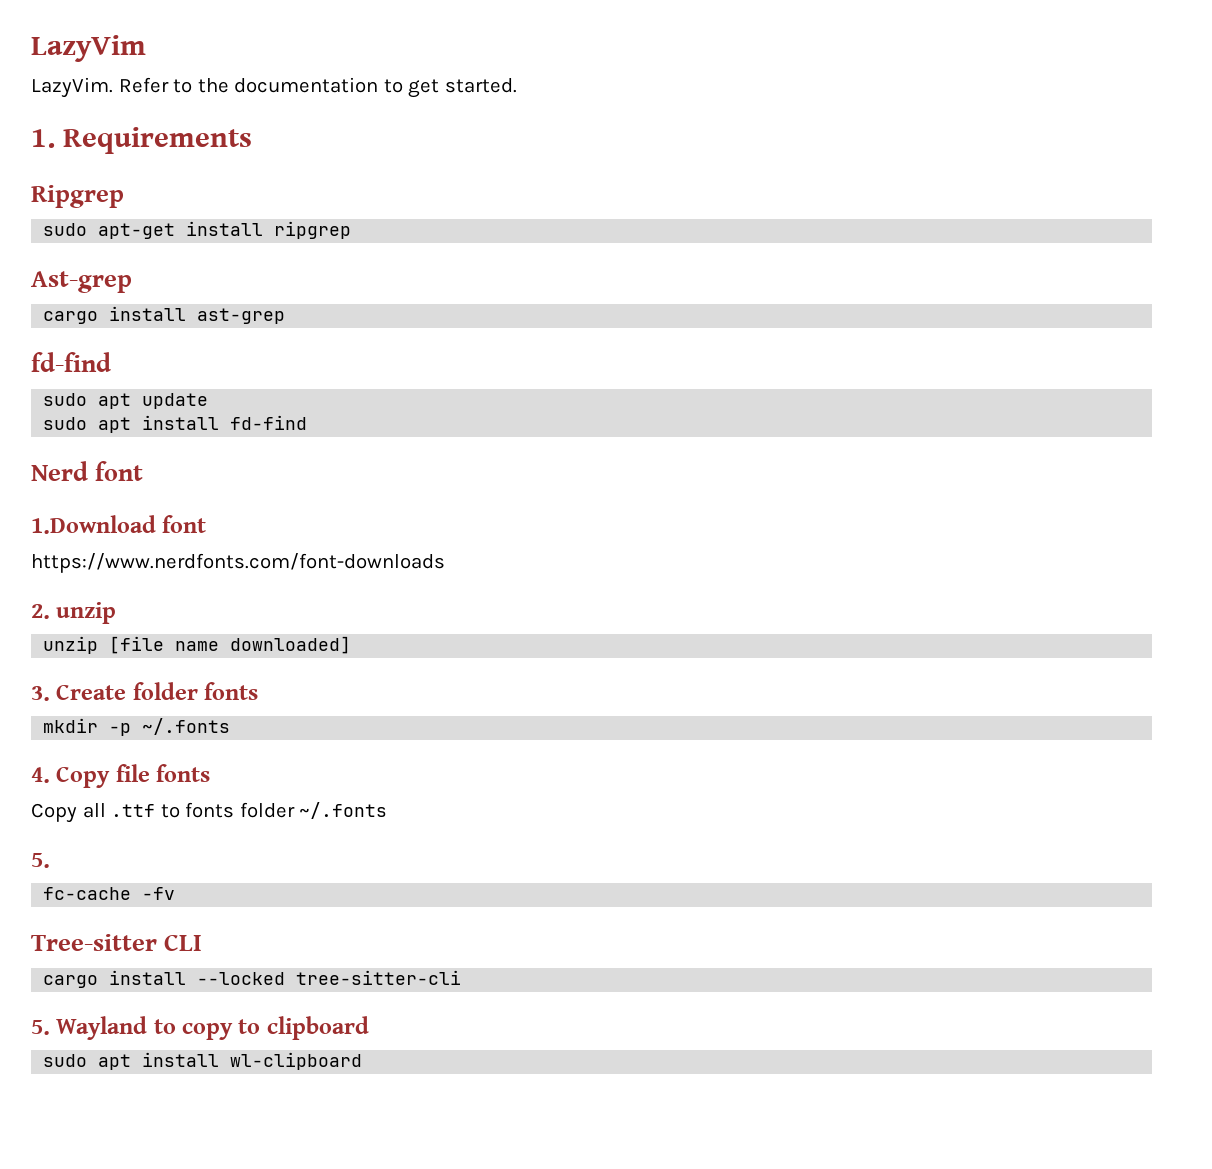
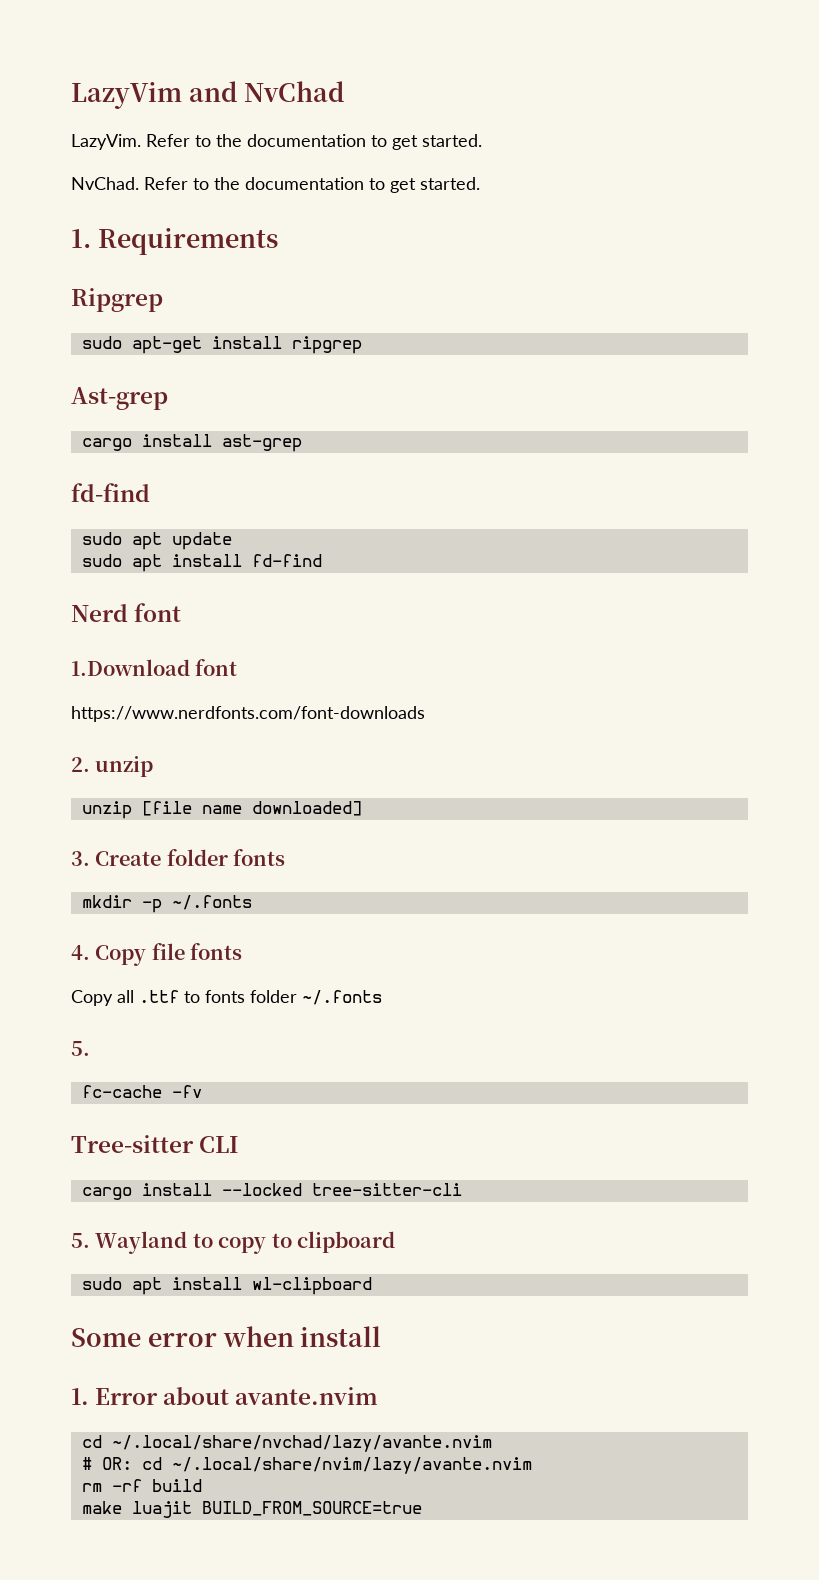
(146, 48) none -> [188,81,344,102] and NvChad
(517, 85) none -> [71,177,480,193] // NvChad. Refer to the documentation to get started.
(363, 1061) none -> [71,1326,382,1347] [71,1387,379,1405] [81,1435,492,1452] [81,1457,532,1474] [81,1479,202,1492] [81,1501,422,1518] // Some error when install // 1. Error about avante.nvim // cd ~/.local/share/nvchad/lazy/avante.nvim // # OR: cd ~/.local/share/nvim/lazy/avante.nvim // rm -rf build // make luajit BUILD_FROM_SOURCE=true

